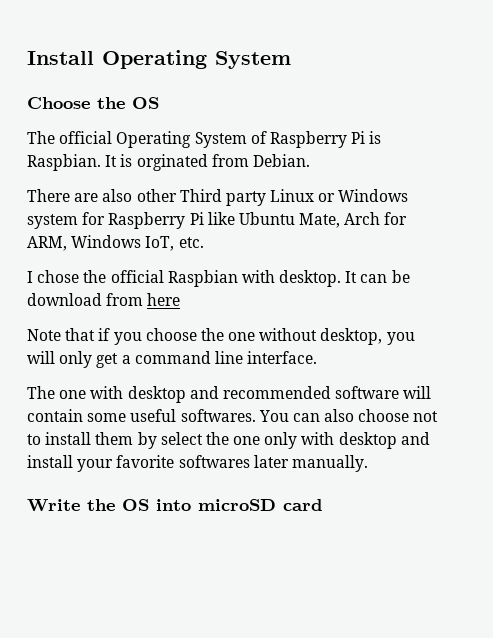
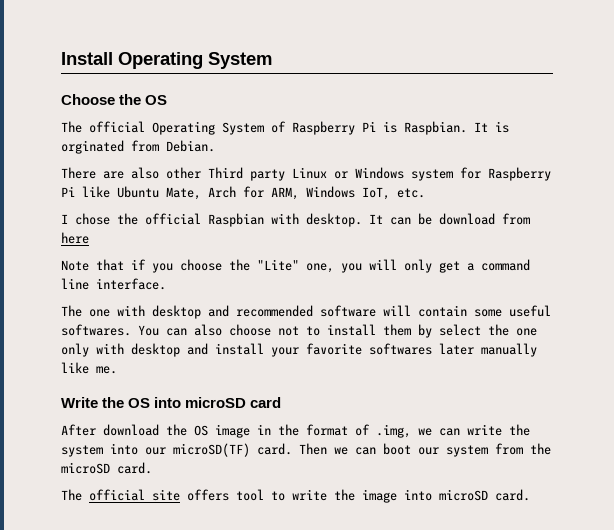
[228,328,383,345] one without desktop, -> [257,259,334,273] "Lite" one,
[291,455,368,472] manually. -> [481,343,537,357] [61,362,117,374] manually like me.
(322, 505) none -> [61,424,530,438] [61,443,551,457] [61,462,152,474] [61,489,530,503] // After download the OS image in the format of .img, we can write the system into our microSD(TF) card. Then we can boot our system from the microSD card. // The official site offers tool to write the image into microSD card.

